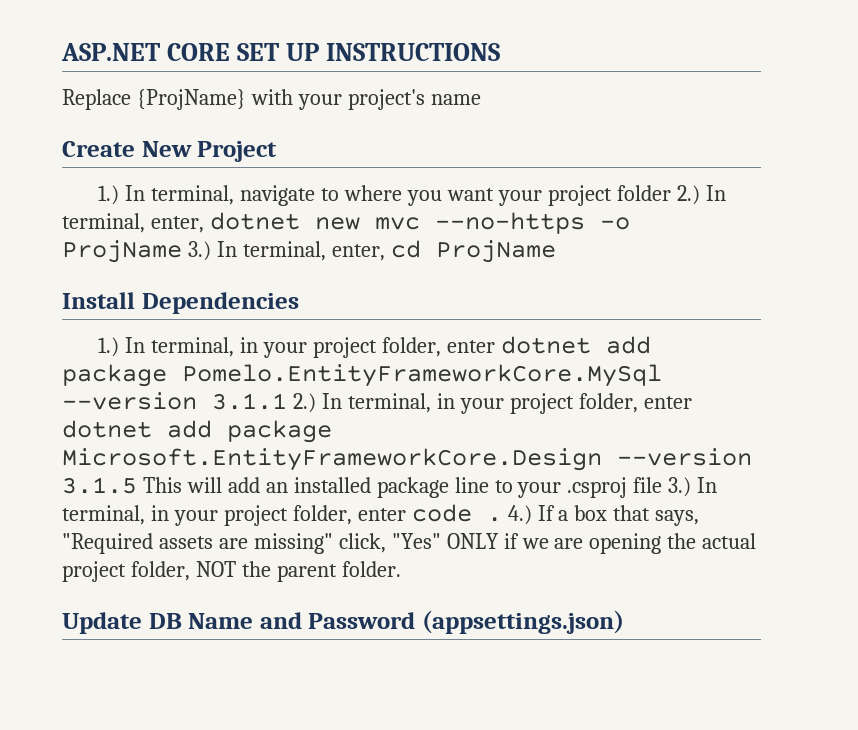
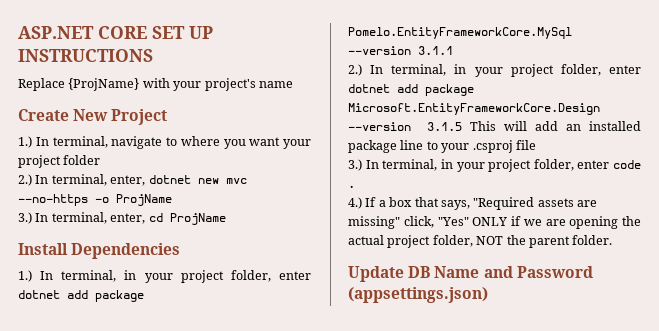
(671, 193) none -> (101, 160) //
(182, 251) none -> (172, 200) //
(287, 401) none -> (453, 50) //
(663, 485) none -> (536, 145) //
(502, 519) none -> (355, 186) //

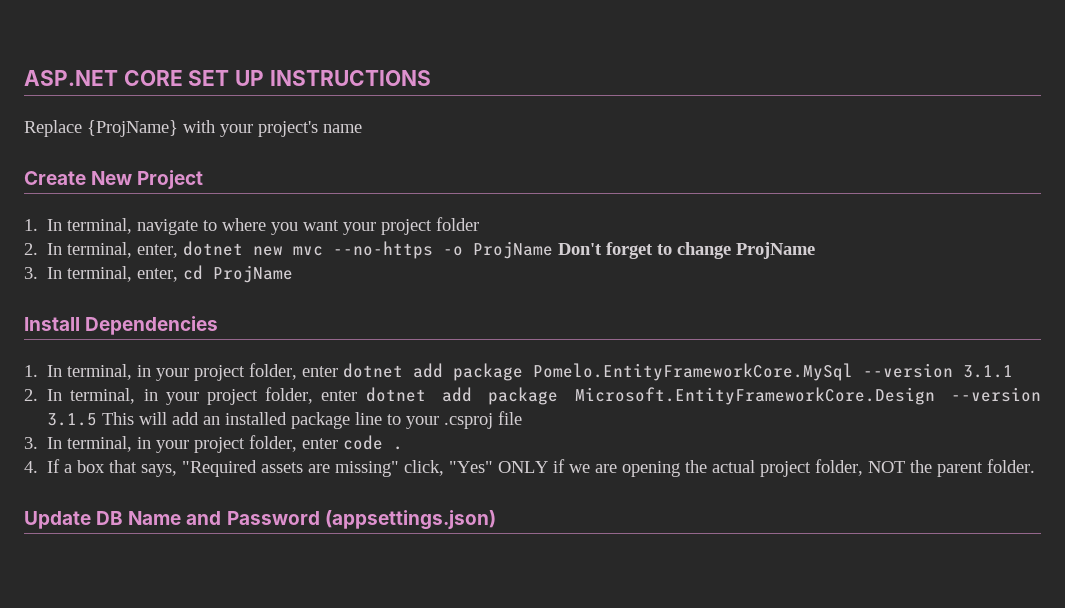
[18,136,32,148] 1.) -> [24,219,38,231] 1.
[18,174,32,186] 2.) -> [24,243,38,255] 2.
[18,212,32,224] // 3.) -> [558,242,816,259] [24,267,38,279] Don't forget to change ProjName // 3.
[18,270,32,282] 1.) -> [24,365,38,377] 1.
[348,64,362,76] 2.) -> [24,389,38,401] 2.
[348,159,362,171] 3.) -> [24,437,38,449] 3.
[348,197,362,209] 4.) -> [24,461,38,473] 4.

